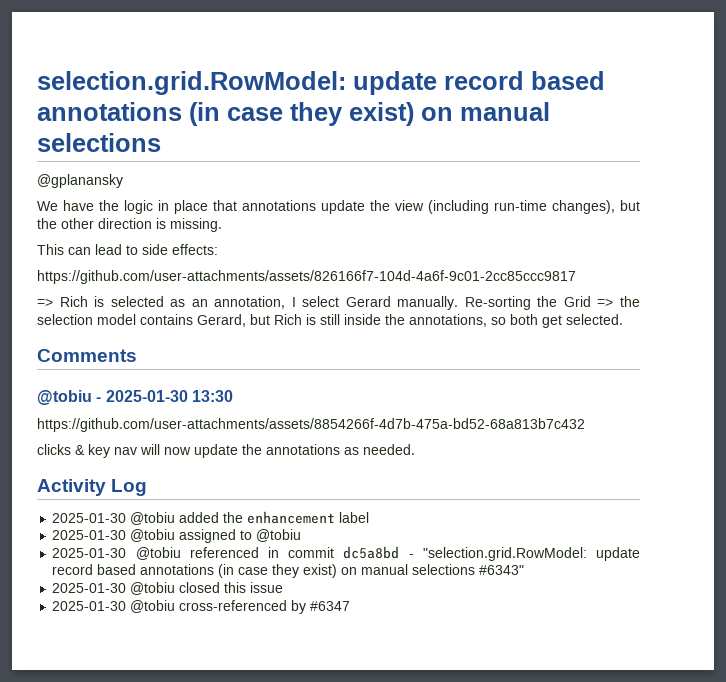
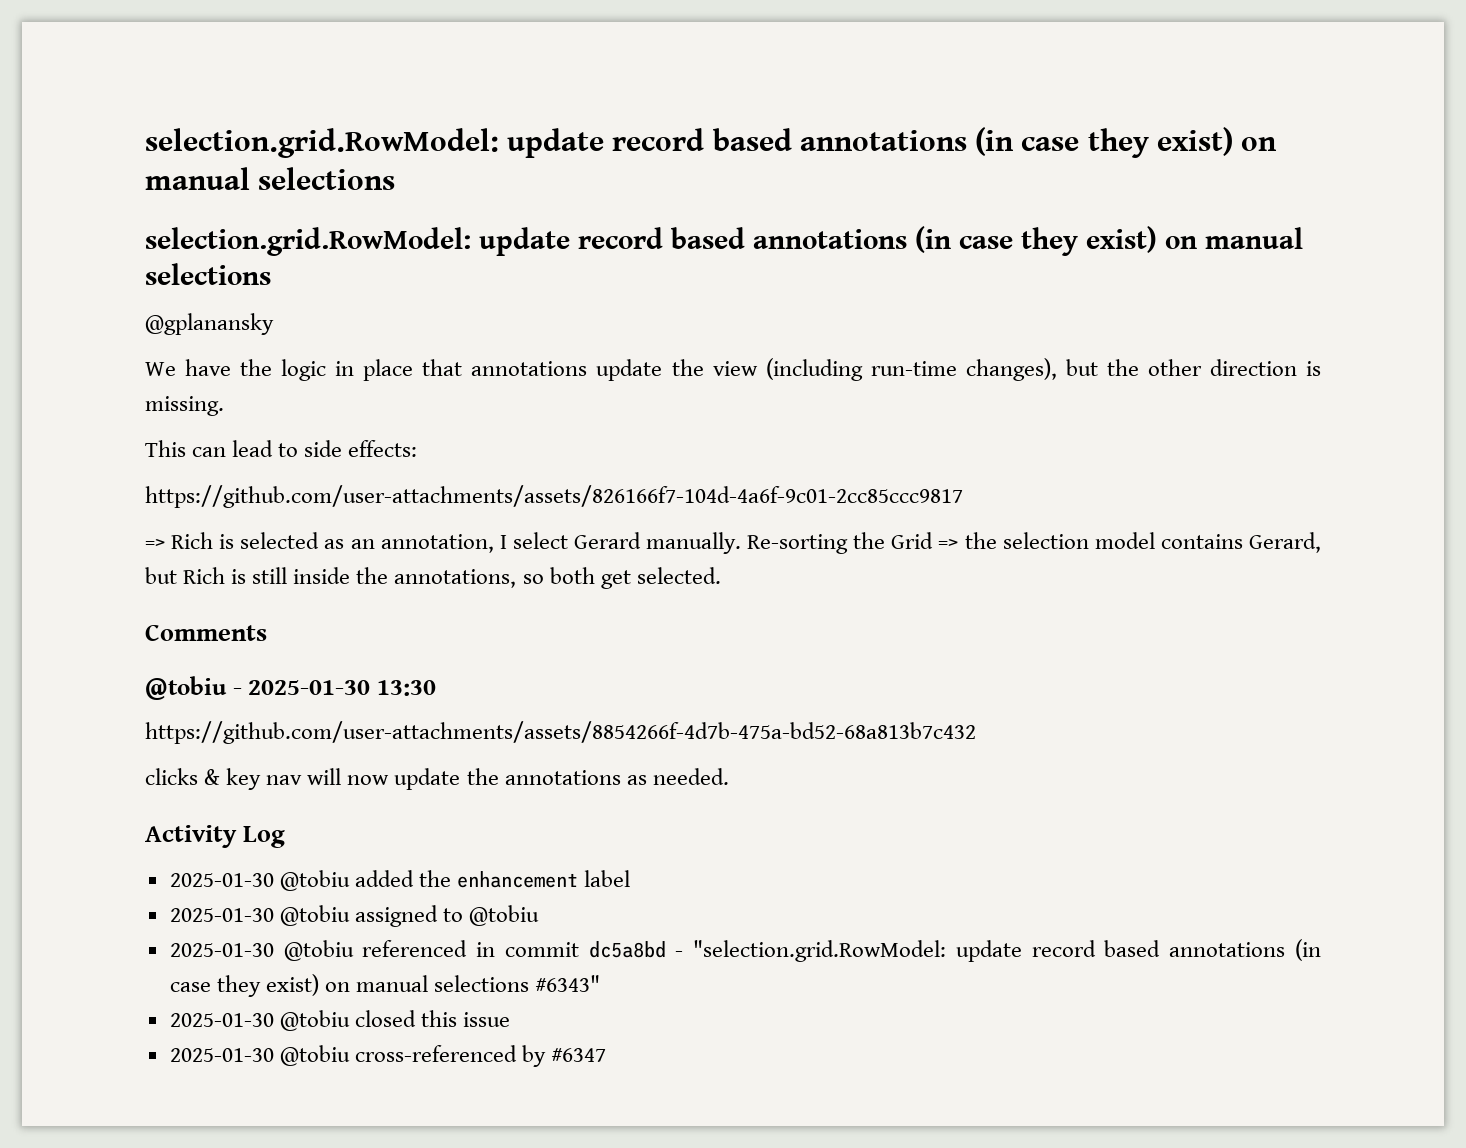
(161, 142) none -> [145,226,1303,256] [145,263,271,285] // selection.grid.RowModel: update record based annotations (in case they exist) on manual selections

